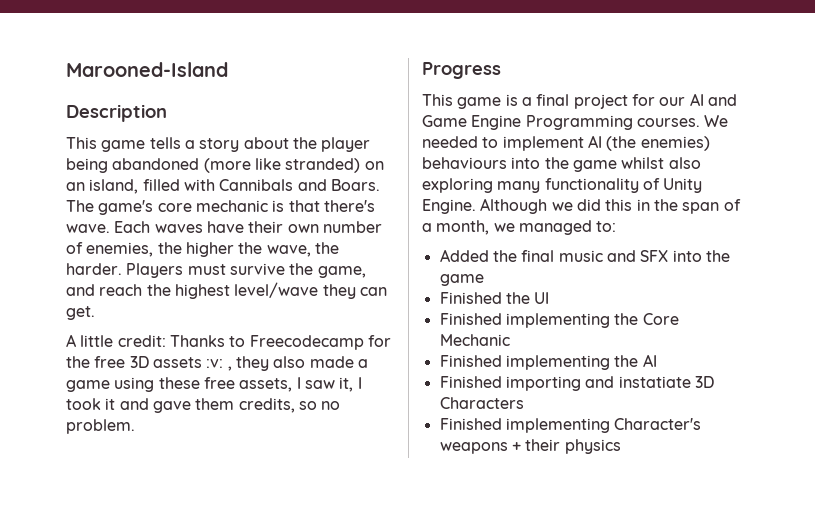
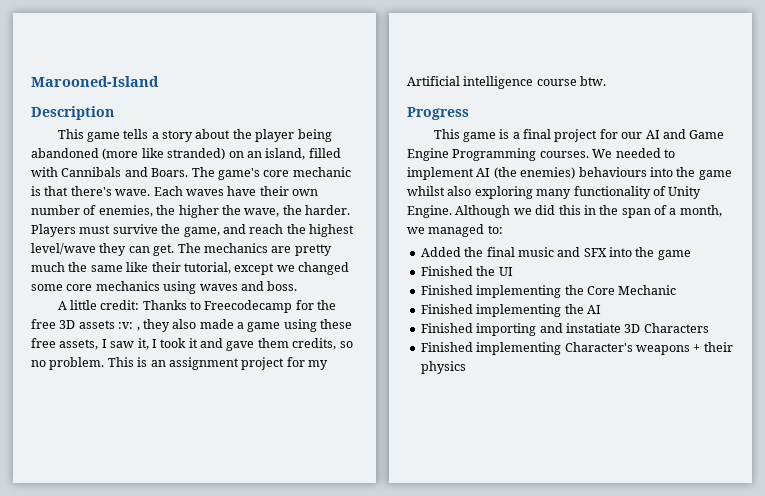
(95, 313) none -> [177,243,332,256] [31,262,349,275] [31,281,298,294] The mechanics are pretty much the same like their tutorial, except we changed some core mechanics using waves and boss.
(135, 426) none -> [107,357,328,370] [407,76,607,89] This is an assignment project for my Artificial intelligence course btw.

